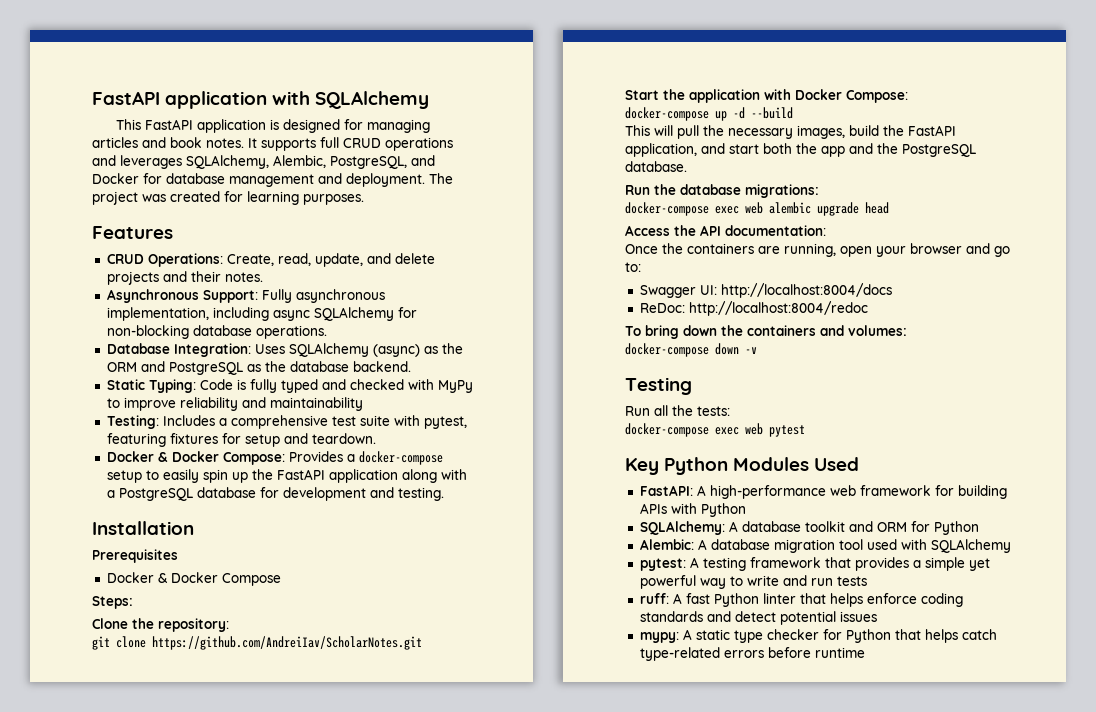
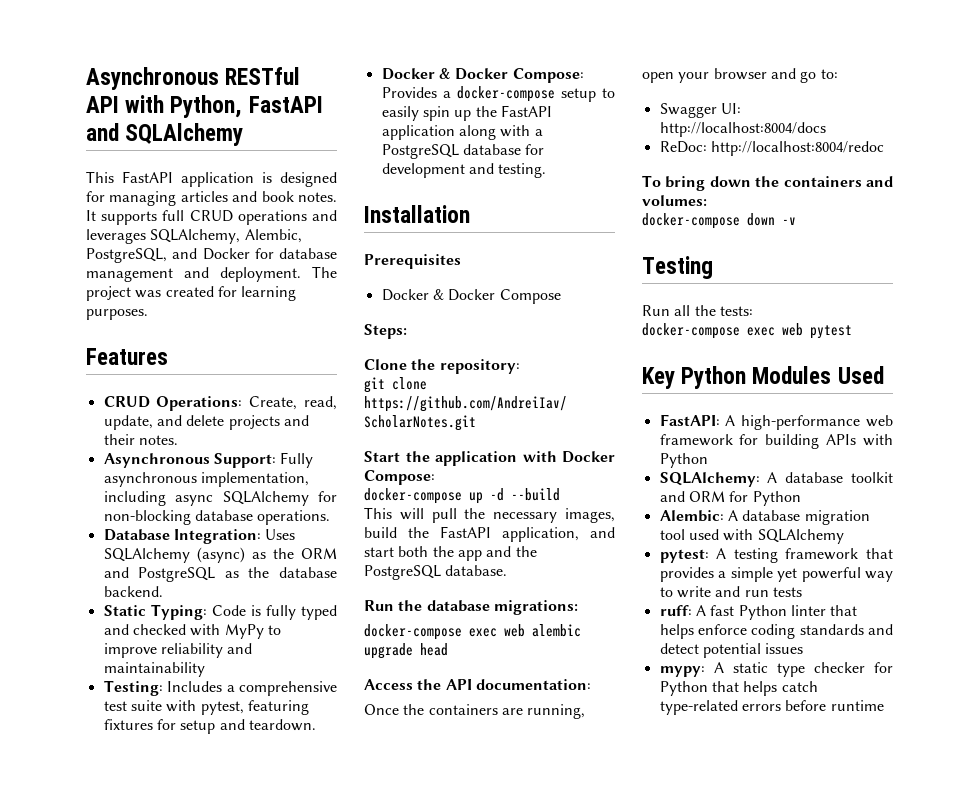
[92,91,311,109] FastAPI application with -> [86,67,301,90] [86,95,323,118] [86,123,119,141] Asynchronous RESTful API with Python, FastAPI and

